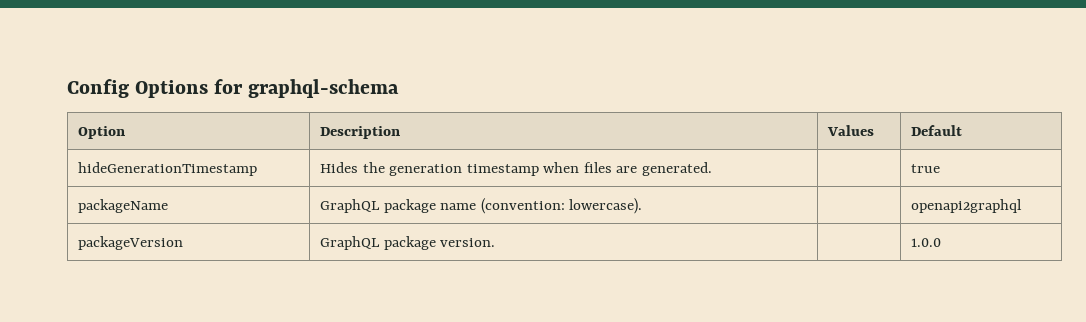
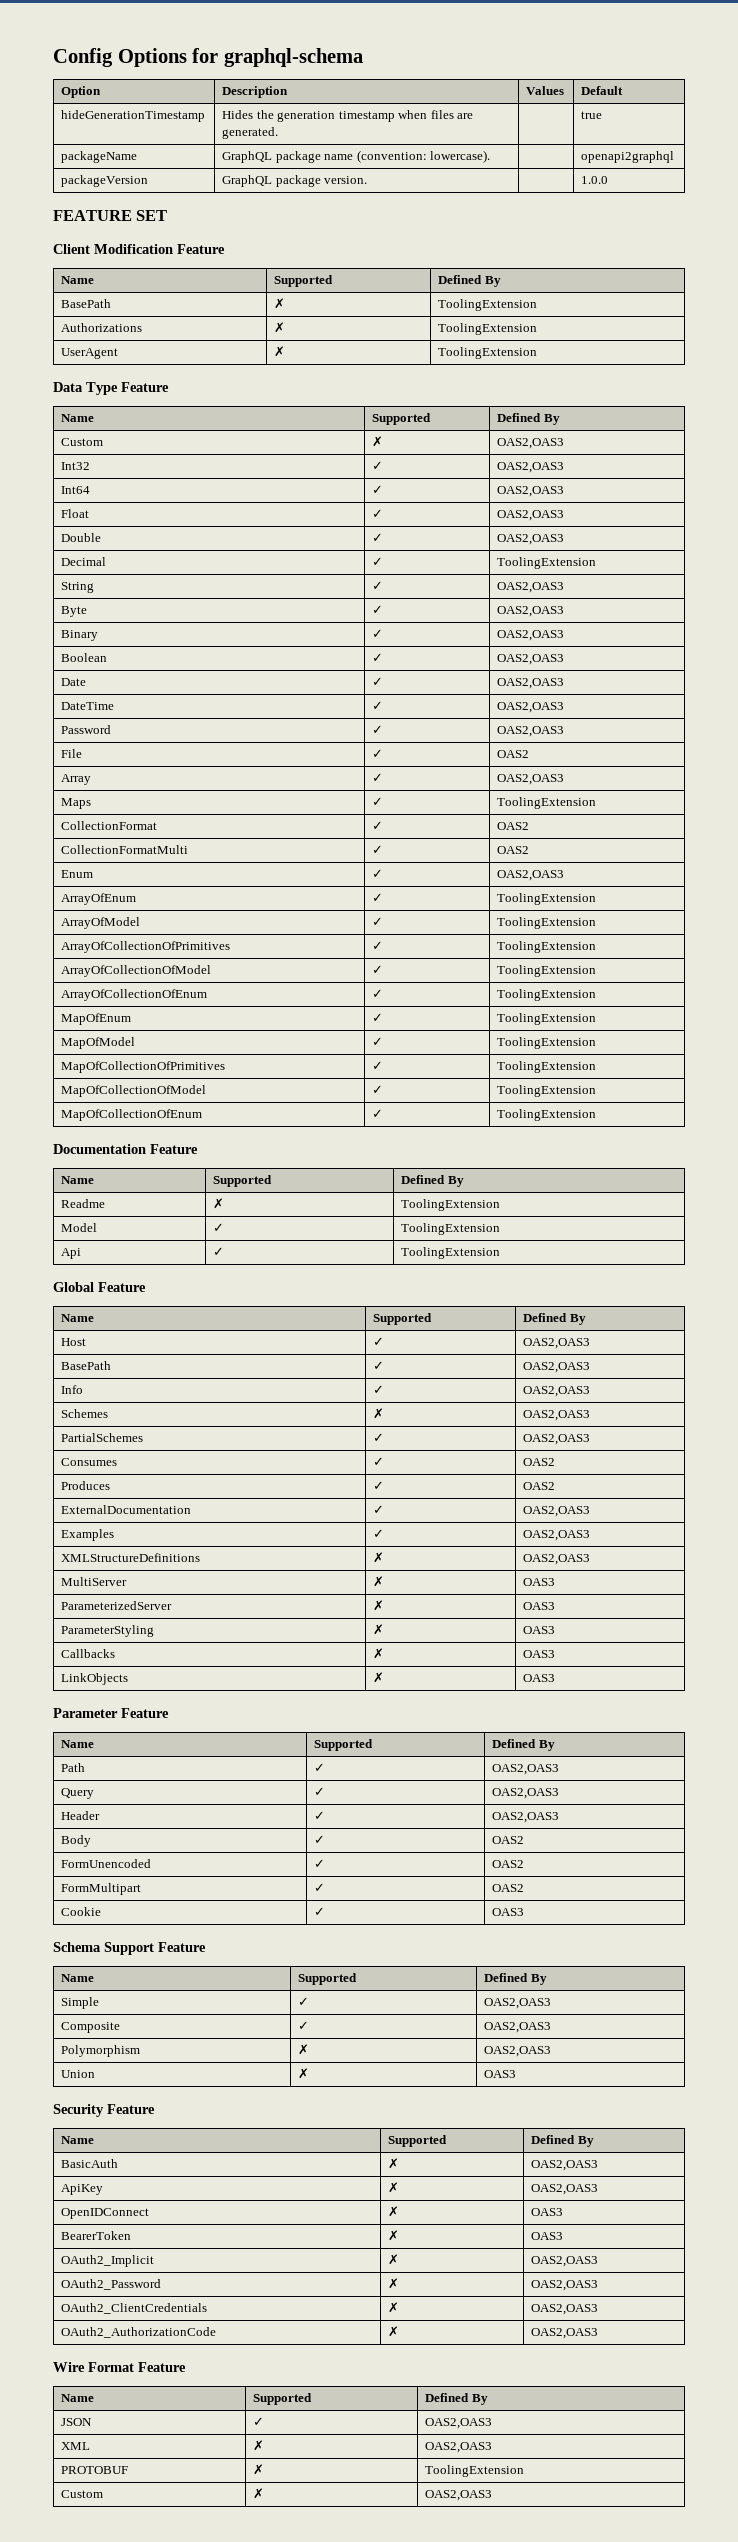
(942, 242) none -> [53,210,168,221] [53,244,225,254] [61,276,95,284] [274,275,334,287] [438,275,501,287] [61,299,112,308] [274,298,286,309] [438,299,538,311] [61,323,143,332] [274,322,286,333] [438,323,538,335] [61,348,119,359] [274,346,286,357] [438,347,538,359] [53,382,169,395] [61,414,95,422] [372,413,432,425] [497,413,560,425] [61,438,104,446] [372,436,384,447] [497,438,565,449] [61,462,91,470] [372,461,384,470] [497,462,565,473] [61,486,91,494] [372,485,384,494] [497,486,565,497] [61,509,90,518] [372,509,384,518] [497,510,565,521] [61,533,102,542] [372,533,384,542] [497,534,565,545] [61,557,107,566] [372,557,384,566] [497,557,597,569] [61,582,95,593] [372,581,384,590] [497,582,565,593] [61,606,88,617] [372,605,384,614] [497,606,565,617] [61,630,99,641] [372,629,384,638] [497,630,565,641] [61,653,108,662] [372,653,384,662] [497,654,565,665] [61,678,87,686] [372,677,384,686] [497,678,565,689] [61,702,115,710] [372,701,384,710] [497,702,565,713] [61,725,112,734] [372,725,384,734] [497,726,565,737] [61,749,83,758] [372,749,384,758] [497,750,530,758] [61,774,92,785] [372,773,384,782] [497,774,565,785] [61,798,92,809] [372,797,384,806] [497,797,597,809] [61,821,158,830] [372,821,384,830] [497,822,530,830] [61,845,189,854] [372,845,384,854] [497,846,530,854] [61,870,94,878] [372,869,384,878] [497,870,565,881] [61,893,137,905] [372,893,384,902] [497,893,597,905] [61,917,141,929] [372,917,384,926] [497,917,597,929] [61,941,231,953] [372,941,384,950] [497,941,597,953] [61,965,212,977] [372,965,384,974] [497,965,597,977] [61,989,208,1001] [372,989,384,998] [497,989,597,1001] [61,1013,132,1025] [372,1013,384,1022] [497,1013,597,1025] [61,1037,136,1049] [372,1037,384,1046] [497,1037,597,1049] [61,1061,226,1073] [372,1061,384,1070] [497,1061,597,1073] [61,1085,207,1097] [372,1085,384,1094] [497,1085,597,1097] [61,1109,203,1121] [372,1109,384,1118] [497,1109,597,1121] [53,1144,198,1154] [61,1176,95,1184] [213,1175,273,1187] [401,1175,464,1187] [61,1199,106,1208] [213,1198,225,1209] [401,1199,501,1211] [61,1223,98,1232] [213,1223,225,1232] [401,1223,501,1235] [61,1248,82,1259] [213,1247,225,1256] [401,1247,501,1259] [53,1282,146,1292] [61,1314,95,1322] [373,1313,433,1325] [523,1313,586,1325] [61,1338,87,1346] [373,1337,385,1346] [523,1338,591,1349] [61,1361,112,1370] [373,1361,385,1370] [523,1362,591,1373] [61,1385,84,1394] [373,1385,385,1394] [523,1386,591,1397] [61,1409,109,1418] [373,1408,385,1419] [523,1410,591,1421] [61,1433,144,1442] [373,1433,385,1442] [523,1434,591,1445] [61,1458,118,1466] [373,1457,385,1466] [523,1458,556,1466] [61,1481,111,1490] [373,1481,385,1490] [523,1482,556,1490] [61,1505,192,1514] [373,1505,385,1514] [523,1506,591,1517] [61,1529,115,1541] [373,1529,385,1538] [523,1530,591,1541] [61,1553,201,1562] [373,1552,385,1563] [523,1554,591,1565] [61,1577,128,1586] [373,1576,385,1587] [523,1578,556,1586] [61,1601,173,1610] [373,1600,385,1611] [523,1602,556,1610] [61,1625,155,1637] [373,1624,385,1635] [523,1626,556,1634] [61,1649,116,1658] [373,1648,385,1659] [523,1650,556,1658] [61,1673,129,1685] [373,1672,385,1683] [523,1674,556,1682] [53,1708,169,1718] [61,1740,95,1748] [314,1739,374,1751] [492,1739,555,1751] [61,1763,86,1772] [314,1763,326,1772] [492,1764,560,1775] [61,1788,95,1799] [314,1787,326,1796] [492,1788,560,1799] [61,1811,101,1820] [314,1811,326,1820] [492,1812,560,1823] [61,1835,92,1847] [314,1835,326,1844] [492,1836,525,1844] [61,1859,152,1868] [314,1859,326,1868] [492,1860,525,1868] [61,1883,142,1895] [314,1883,326,1892] [492,1884,525,1892] [61,1907,102,1916] [314,1907,326,1916] [492,1908,525,1916] [53,1942,206,1955] [61,1974,95,1982] [298,1973,358,1985] [484,1973,547,1985] [61,1997,100,2009] [298,1997,310,2006] [484,1998,552,2009] [61,2022,121,2033] [298,2021,310,2030] [484,2022,552,2033] [61,2045,141,2057] [298,2044,310,2055] [484,2046,552,2057] [61,2070,96,2078] [298,2068,310,2079] [484,2070,517,2078] [53,2104,155,2117] [61,2136,95,2144] [388,2135,448,2147] [531,2135,594,2147] [61,2159,119,2168] [388,2158,400,2169] [531,2160,599,2171] [61,2184,104,2195] [388,2182,400,2193] [531,2184,599,2195] [61,2208,150,2219] [388,2206,400,2217] [531,2208,564,2216] [61,2231,132,2240] [388,2230,400,2241] [531,2232,564,2240] [61,2255,155,2267] [388,2254,400,2265] [531,2256,599,2267] [61,2279,162,2290] [388,2278,400,2289] [531,2280,599,2291] [61,2303,208,2314] [388,2302,400,2313] [531,2304,599,2315] [61,2327,217,2338] [388,2326,400,2337] [531,2328,599,2339] [53,2362,186,2372] [61,2394,95,2402] [253,2393,313,2405] [425,2393,488,2405] [61,2418,93,2426] [253,2417,265,2426] [425,2418,493,2429] [61,2442,91,2450] [253,2440,265,2451] [425,2442,493,2453] [61,2466,129,2474] [253,2464,265,2475] [425,2465,525,2477] [61,2490,104,2498] [253,2488,265,2499] [425,2490,493,2501] // FEATURE SET // Client Modification Feature // Name | Supported | Defined By // BasePath | ✗ | ToolingExtension // Authorizations | ✗ | ToolingExtension // UserAgent | ✗ | ToolingExtension // Data Type Feature // Name | Supported | Defined By // Custom | ✗ | OAS2,OAS3 // Int32 | ✓ | OAS2,OAS3 // Int64 | ✓ | OAS2,OAS3 // Float | ✓ | OAS2,OAS3 // Double | ✓ | OAS2,OAS3 // Decimal | ✓ | ToolingExtension // String | ✓ | OAS2,OAS3 // Byte | ✓ | OAS2,OAS3 // Binary | ✓ | OAS2,OAS3 // Boolean | ✓ | OAS2,OAS3 // Date | ✓ | OAS2,OAS3 // DateTime | ✓ | OAS2,OAS3 // Password | ✓ | OAS2,OAS3 // File | ✓ | OAS2 // Array | ✓ | OAS2,OAS3 // Maps | ✓ | ToolingExtension // CollectionFormat | ✓ | OAS2 // CollectionFormatMulti | ✓ | OAS2 // Enum | ✓ | OAS2,OAS3 // ArrayOfEnum | ✓ | ToolingExtension // ArrayOfModel | ✓ | ToolingExtension // ArrayOfCollectionOfPrimitives | ✓ | ToolingExtension // ArrayOfCollectionOfModel | ✓ | ToolingExtension // ArrayOfCollectionOfEnum | ✓ | ToolingExtension // MapOfEnum | ✓ | ToolingExtension // MapOfModel | ✓ | ToolingExtension // MapOfCollectionOfPrimitives | ✓ | ToolingExtension // MapOfCollectionOfModel | ✓ | ToolingExtension // MapOfCollectionOfEnum | ✓ | ToolingExtension // Documentation Feature // Name | Supported | Defined By // Readme | ✗ | ToolingExtension // Model | ✓ | ToolingExtension // Api | ✓ | ToolingExtension // Global Feature // Name | Supported | Defined By // Host | ✓ | OAS2,OAS3 // BasePath | ✓ | OAS2,OAS3 // Info | ✓ | OAS2,OAS3 // Schemes | ✗ | OAS2,OAS3 // PartialSchemes | ✓ | OAS2,OAS3 // Consumes | ✓ | OAS2 // Produces | ✓ | OAS2 // ExternalDocumentation | ✓ | OAS2,OAS3 // Examples | ✓ | OAS2,OAS3 // XMLStructureDefinitions | ✗ | OAS2,OAS3 // MultiServer | ✗ | OAS3 // ParameterizedServer | ✗ | OAS3 // ParameterStyling | ✗ | OAS3 // Callbacks | ✗ | OAS3 // LinkObjects | ✗ | OAS3 // Parameter Feature // Name | Supported | Defined By // Path | ✓ | OAS2,OAS3 // Query | ✓ | OAS2,OAS3 // Header | ✓ | OAS2,OAS3 // Body | ✓ | OAS2 // FormUnencoded | ✓ | OAS2 // FormMultipart | ✓ | OAS2 // Cookie | ✓ | OAS3 // Schema Support Feature // Name | Supported | Defined By // Simple | ✓ | OAS2,OAS3 // Composite | ✓ | OAS2,OAS3 // Polymorphism | ✗ | OAS2,OAS3 // Union | ✗ | OAS3 // Security Feature // Name | Supported | Defined By // BasicAuth | ✗ | OAS2,OAS3 // ApiKey | ✗ | OAS2,OAS3 // OpenIDConnect | ✗ | OAS3 // BearerToken | ✗ | OAS3 // OAuth2_Implicit | ✗ | OAS2,OAS3 // OAuth2_Password | ✗ | OAS2,OAS3 // OAuth2_ClientCredentials | ✗ | OAS2,OAS3 // OAuth2_AuthorizationCode | ✗ | OAS2,OAS3 // Wire Format Feature // Name | Supported | Defined By // JSON | ✓ | OAS2,OAS3 // XML | ✗ | OAS2,OAS3 // PROTOBUF | ✗ | ToolingExtension // Custom | ✗ | OAS2,OAS3

